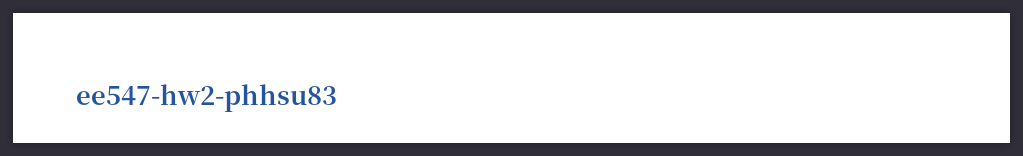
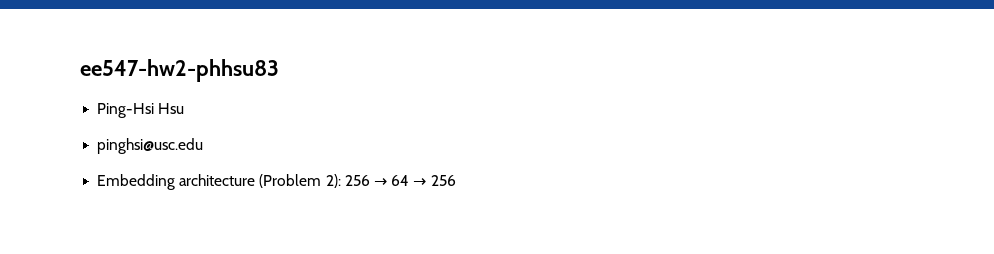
(337, 98) none -> [97,103,185,118] [97,138,204,154] [97,174,456,190] // Ping-Hsi Hsu // pinghsi@usc.edu // Embedding architecture (Problem 2): 256 → 64 → 256

